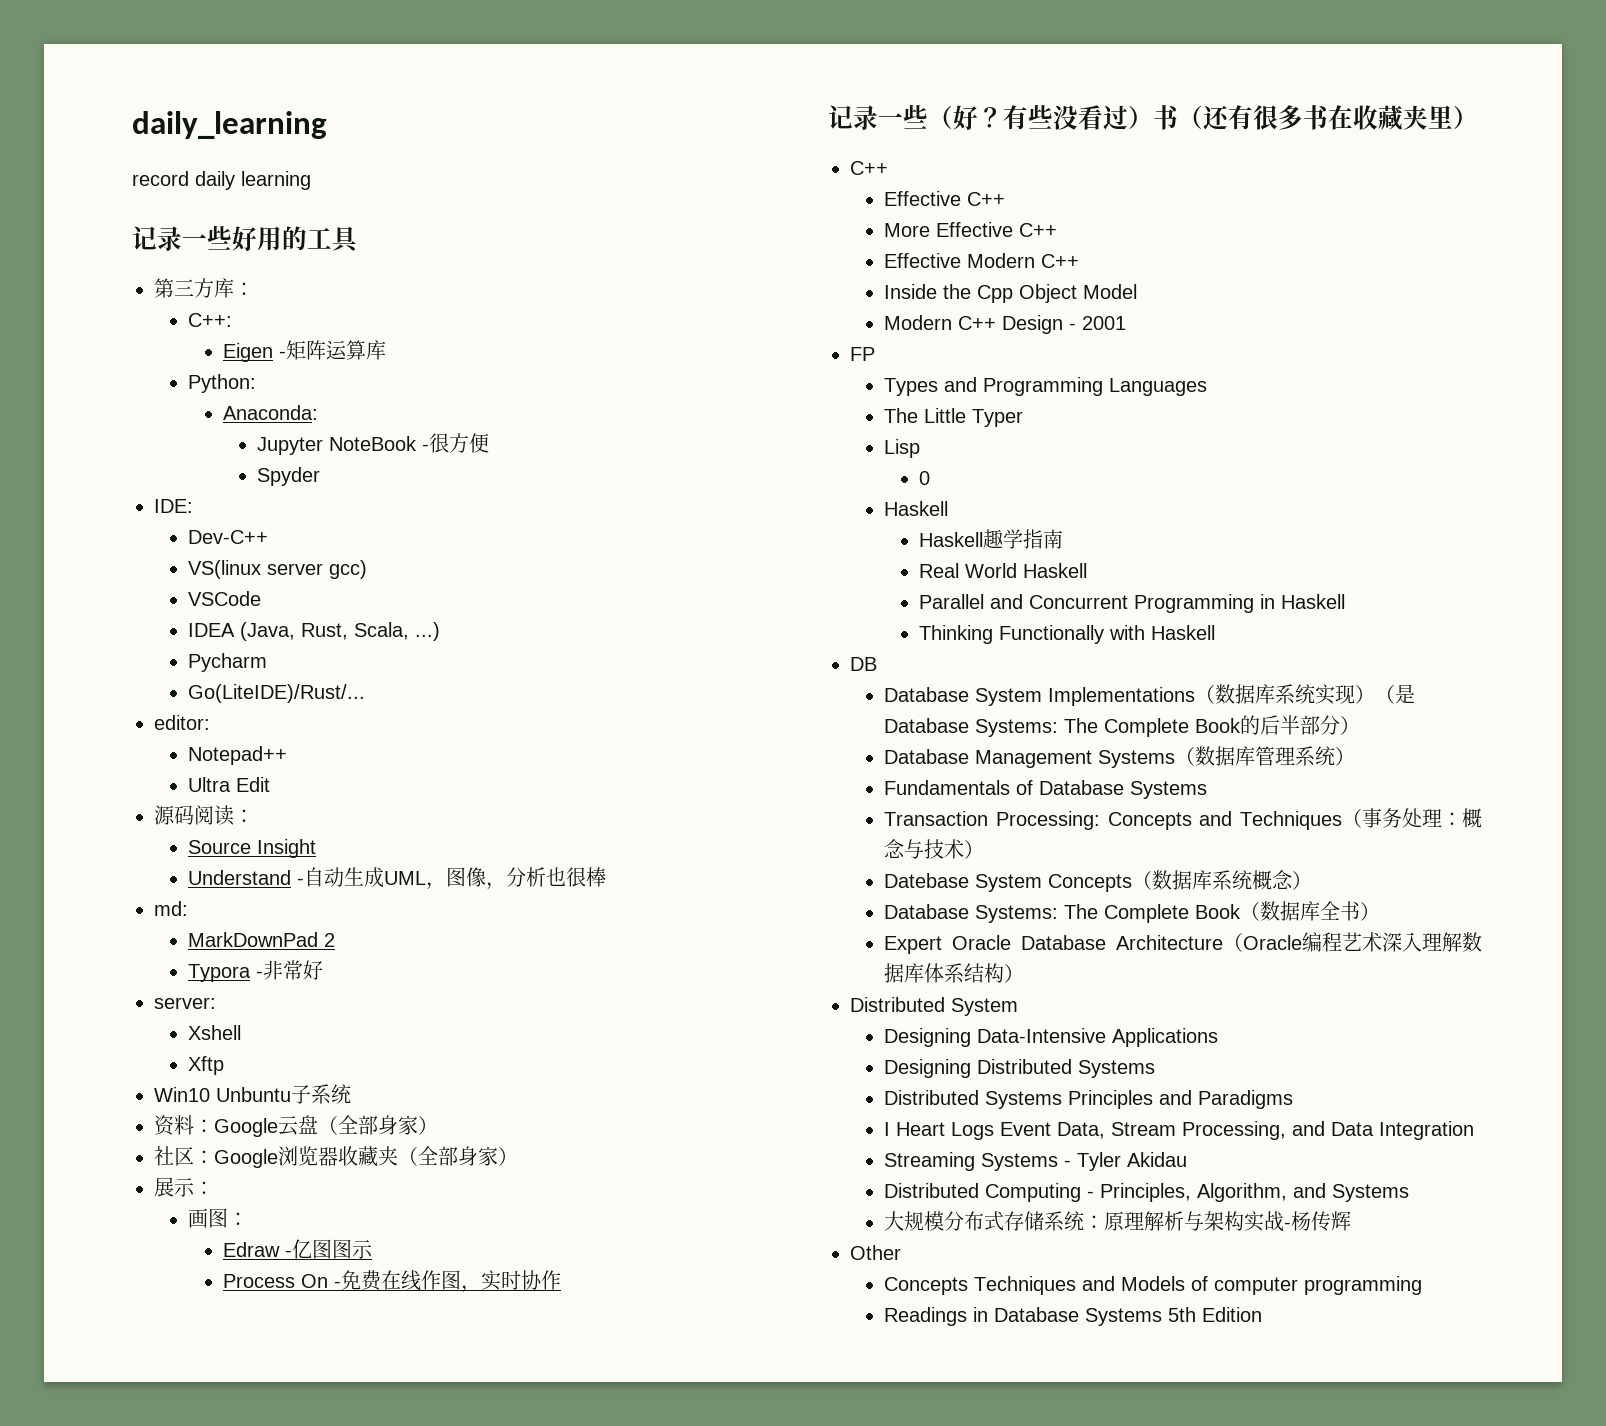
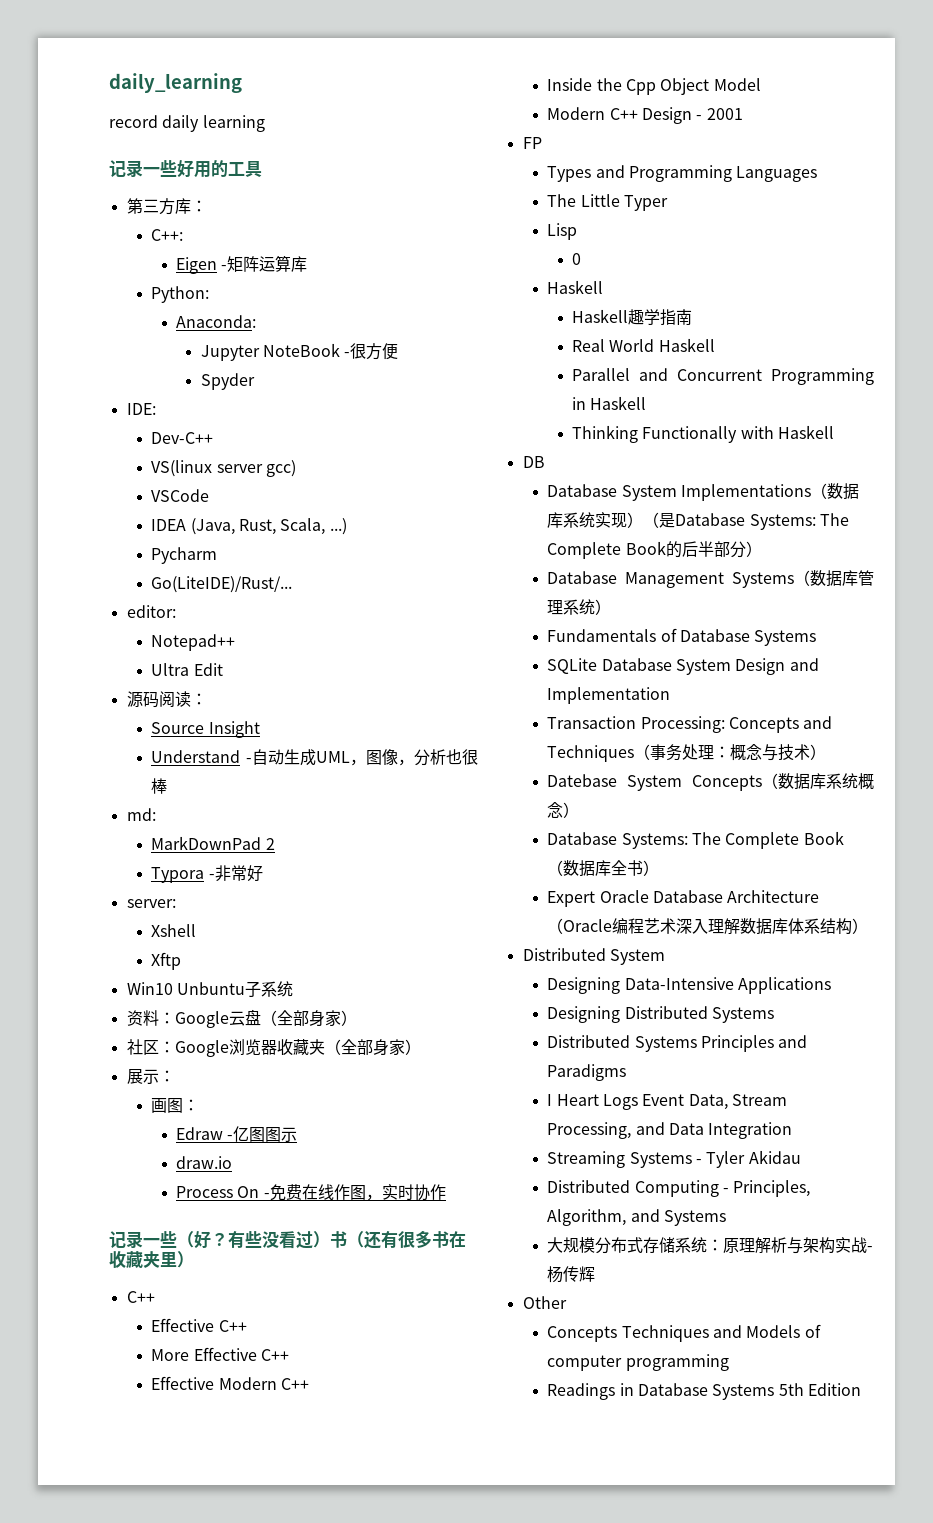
(373, 1249) none -> [175,1156,232,1169] // draw.io
(1208, 790) none -> [547,658,819,675] [547,687,671,704] // SQLite Database System Design and Implementation

